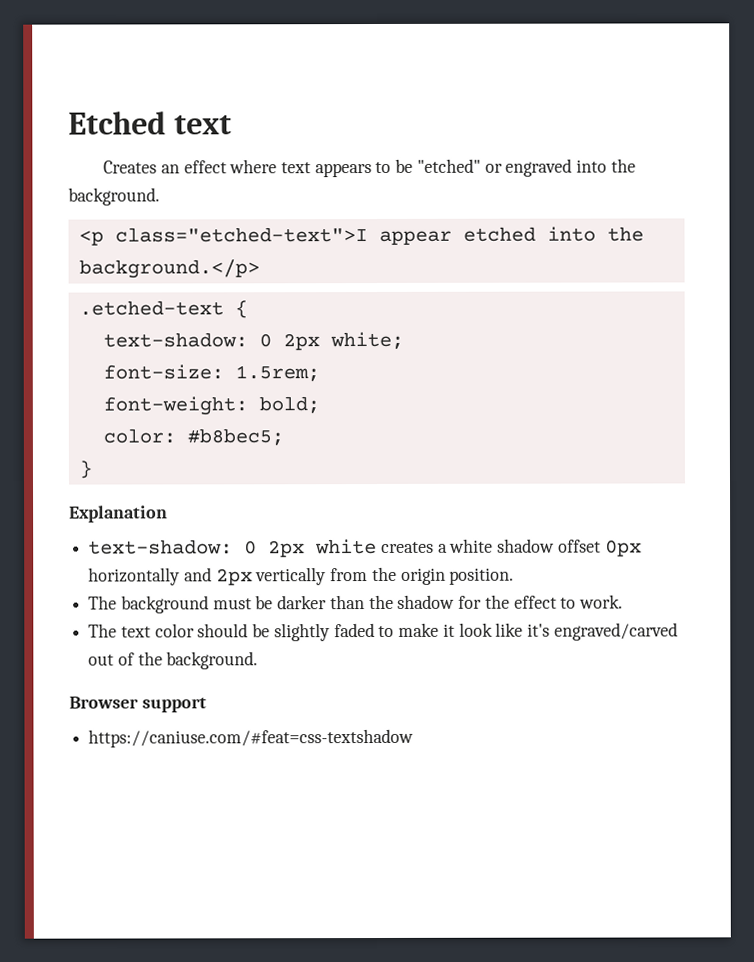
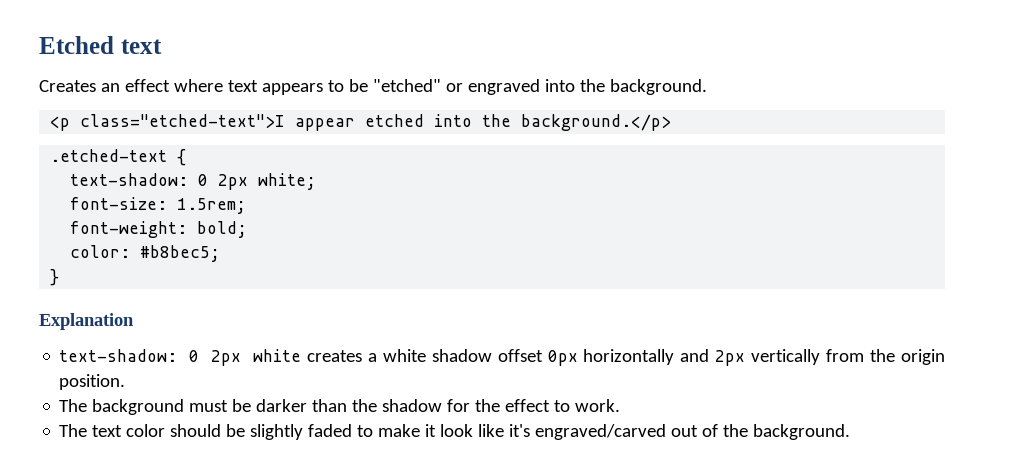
[69,696,207,713] [88,728,415,748] // Browser support // https://caniuse.com/#feat=css-textshadow -> (851, 432) none

